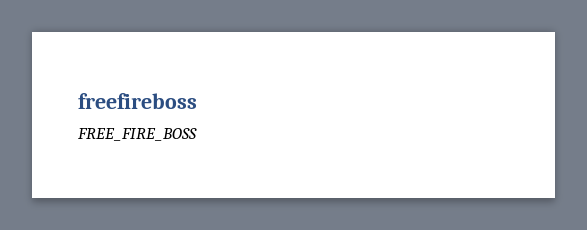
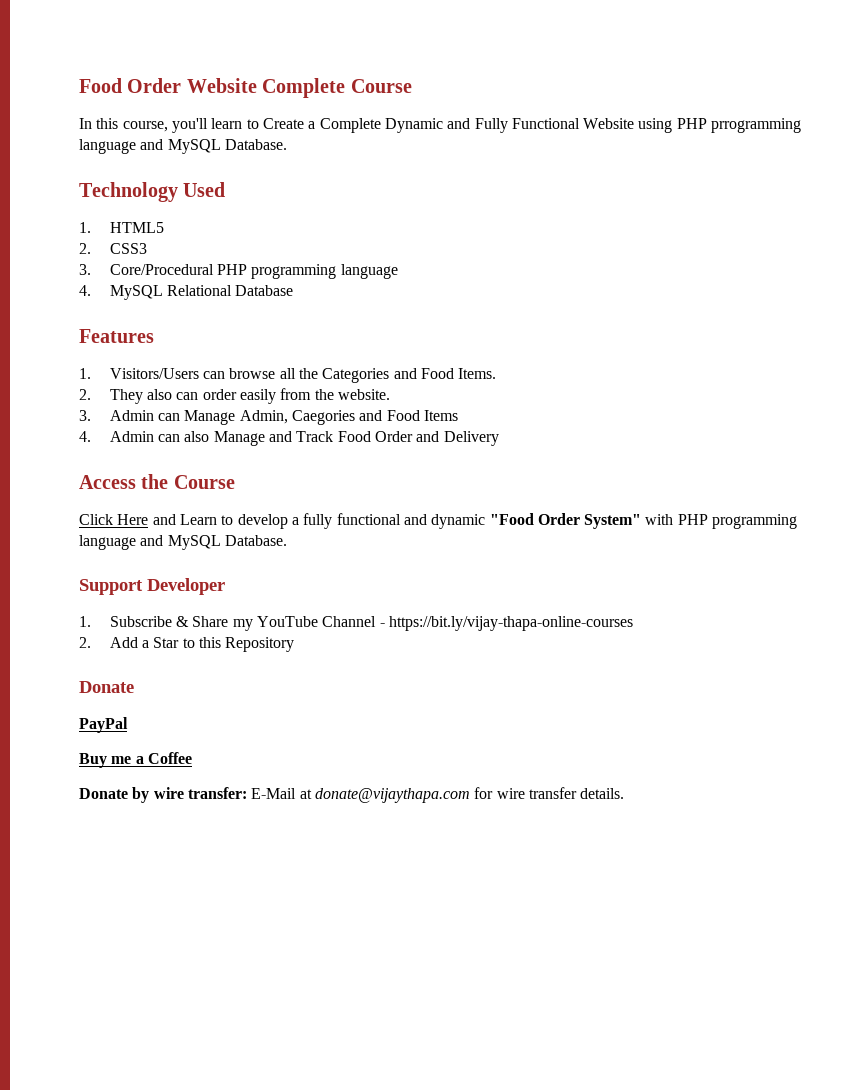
[78,93,197,109] [77,128,197,141] freefireboss // FREE_FIRE_BOSS -> [79,78,412,98] [79,118,802,133] [79,139,287,154] [79,182,226,202] [79,222,164,233] [79,243,147,254] [79,264,398,279] [79,285,294,300] [79,329,154,343] [79,368,497,383] [79,388,390,404] [79,410,458,425] [79,431,499,446] [79,474,235,489] [79,513,798,529] [79,535,287,550] [79,578,225,595] [79,616,633,631] [79,637,295,652] [79,681,134,693] [79,717,128,733] [79,752,192,768] [79,787,625,803] Food Order Website Complete Course // In this course, you'll learn to Create a Complete Dynamic and Fully Functional Website using PHP prrogramming language and MySQL Database. // Technology Used // 1. HTML5 // 2. CSS3 // 3. Core/Procedural PHP programming language // 4. MySQL Relational Database // Features // 1. Visitors/Users can browse all the Categories and Food Items. // 2. They also can order easily from the website. // 3. Admin can Manage Admin, Caegories and Food Items // 4. Admin can also Manage and Track Food Order and Delivery // Access the Course // Click Here and Learn to develop a fully functional and dynamic "Food Order System" with PHP programming language and MySQL Database. // Support Developer // 1. Subscribe & Share my YouTube Channel - https://bit.ly/vijay-thapa-online-courses // 2. Add a Star to this Repository // Donate // PayPal // Buy me a Coffee // Donate by wire transfer: E-Mail at donate@vijaythapa.com for wire transfer details.

